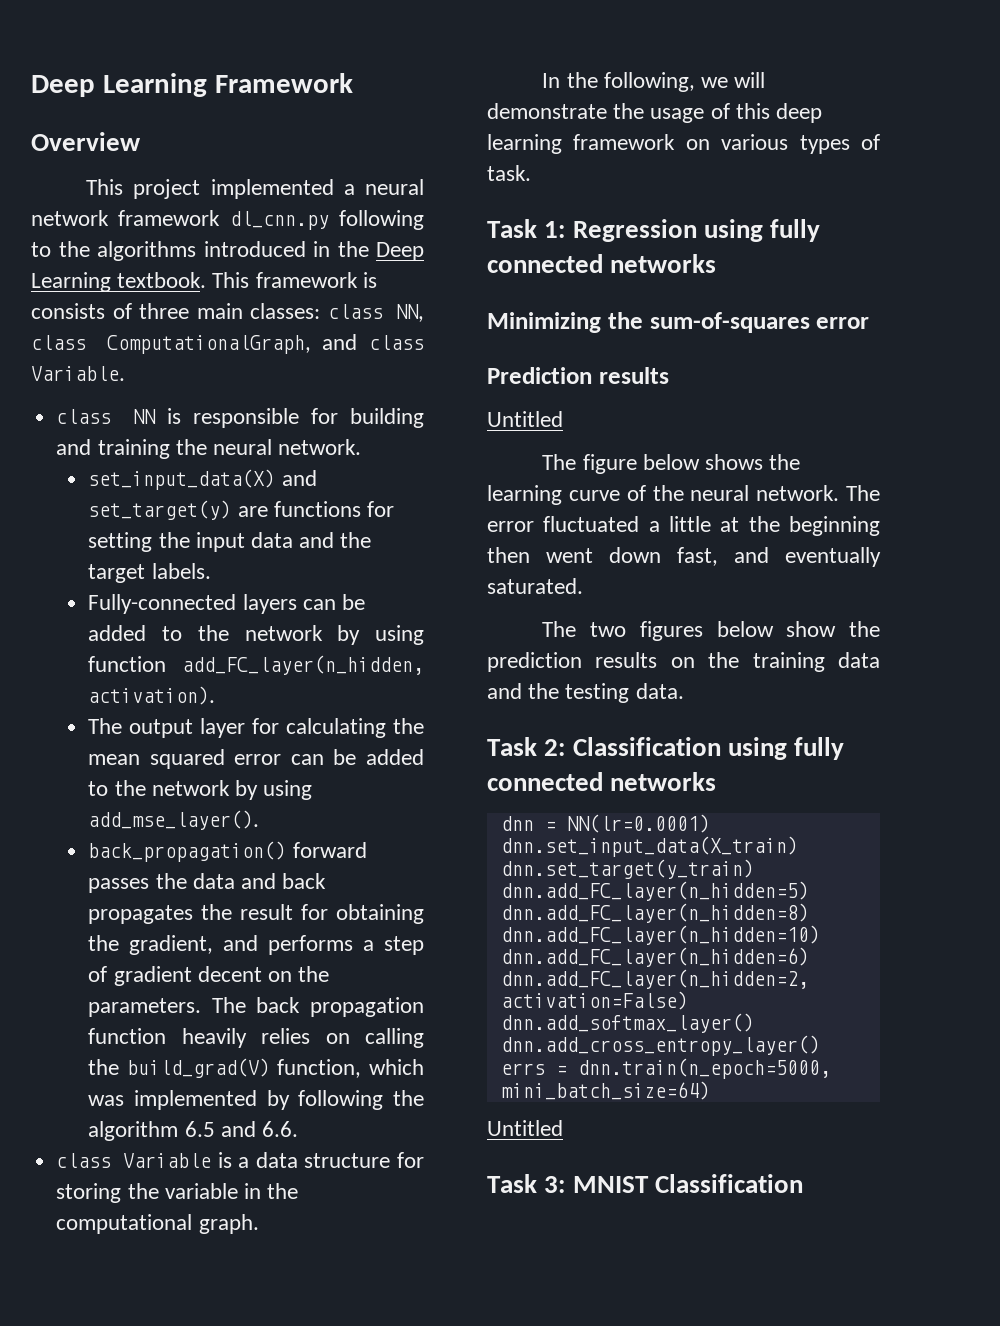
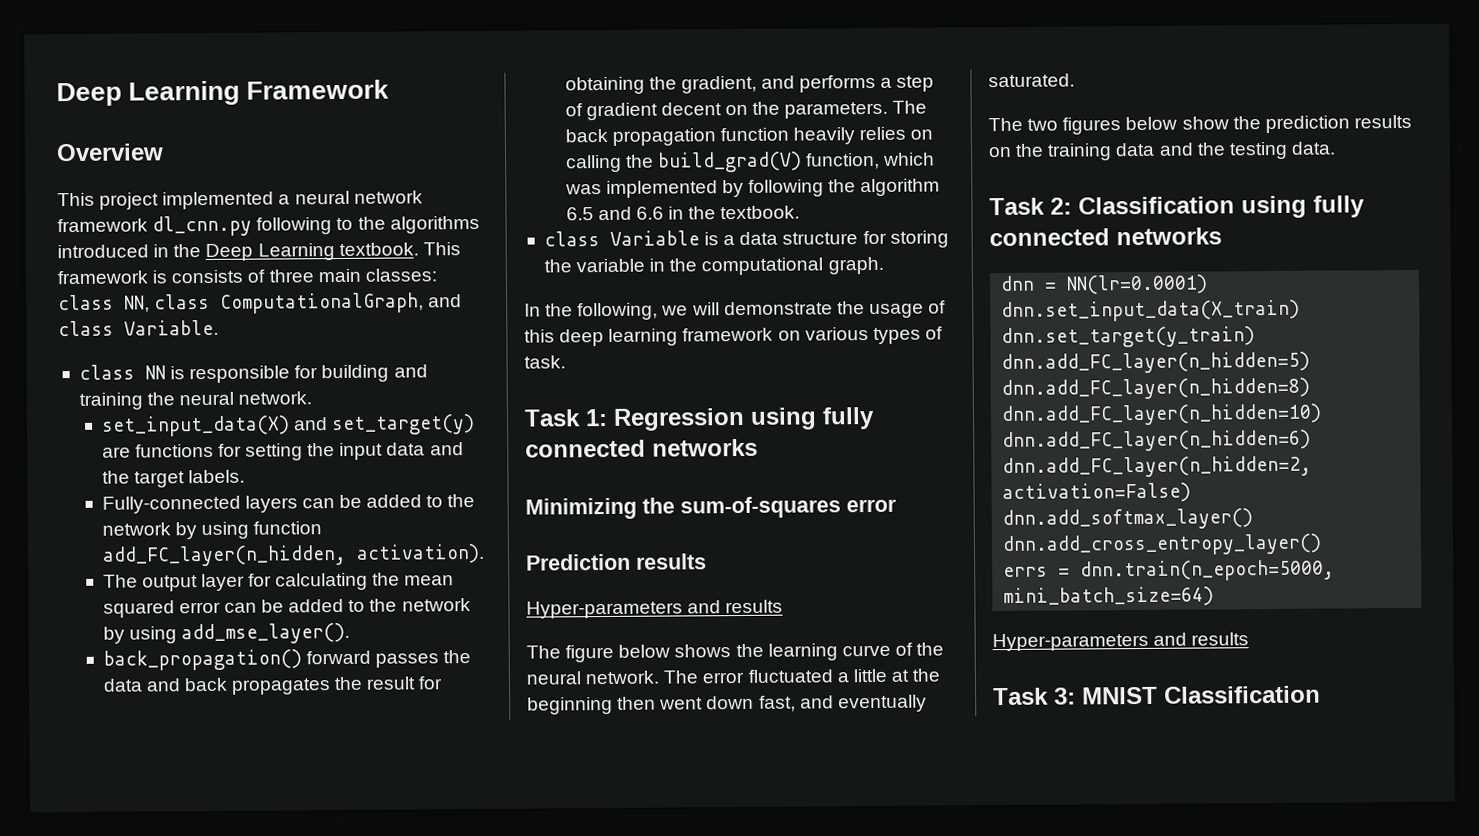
[262,1121,299,1137] 6.6. -> [635,205,801,220] 6.6 in the textbook.
[487,411,563,427] Untitled -> [526,599,784,619] Hyper-parameters and results
[487,1120,563,1136] Untitled -> [992,632,1250,652] Hyper-parameters and results

